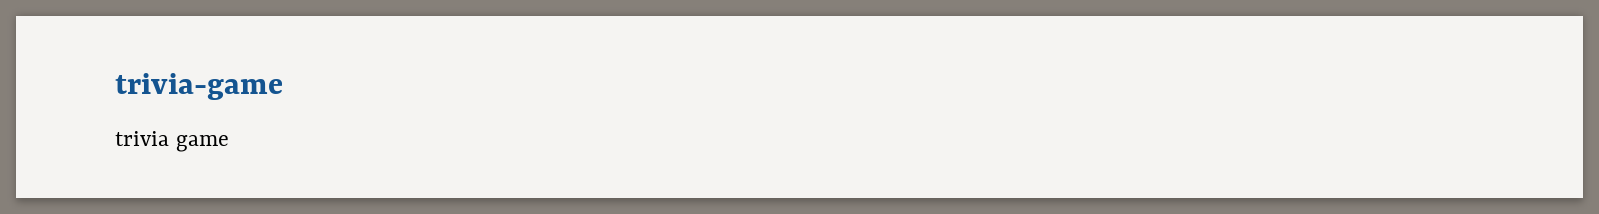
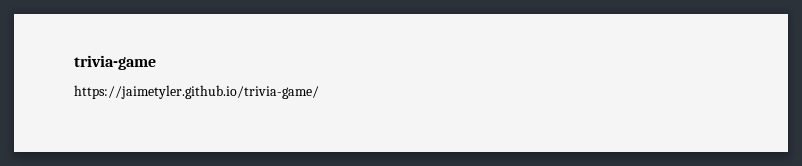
[115,131,229,152] trivia game -> [74,85,319,99] https://jaimetyler.github.io/trivia-game/

